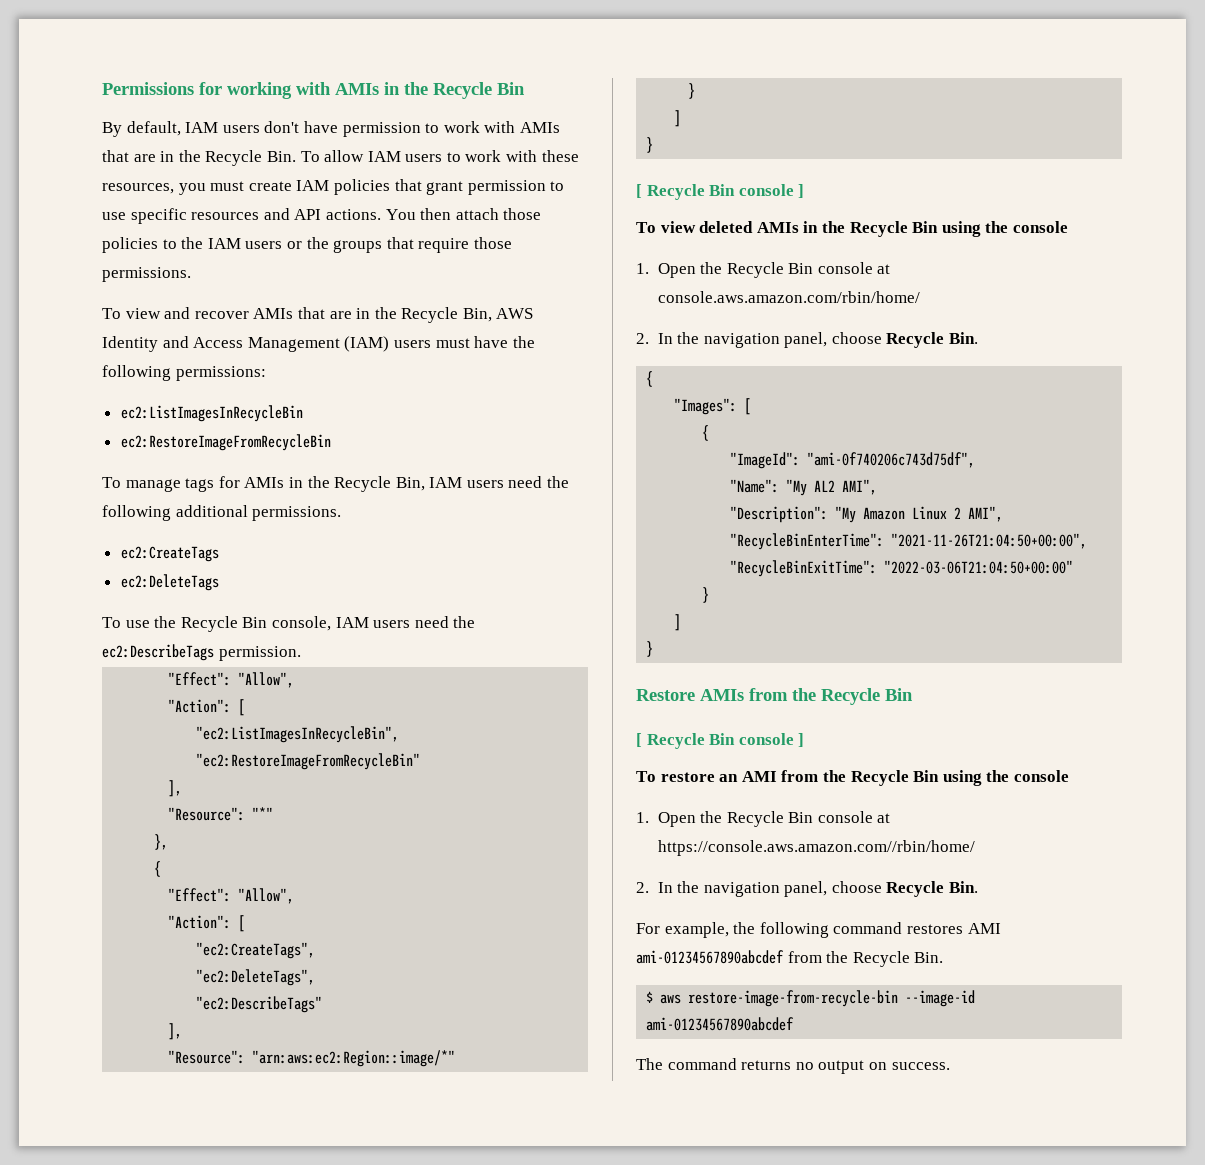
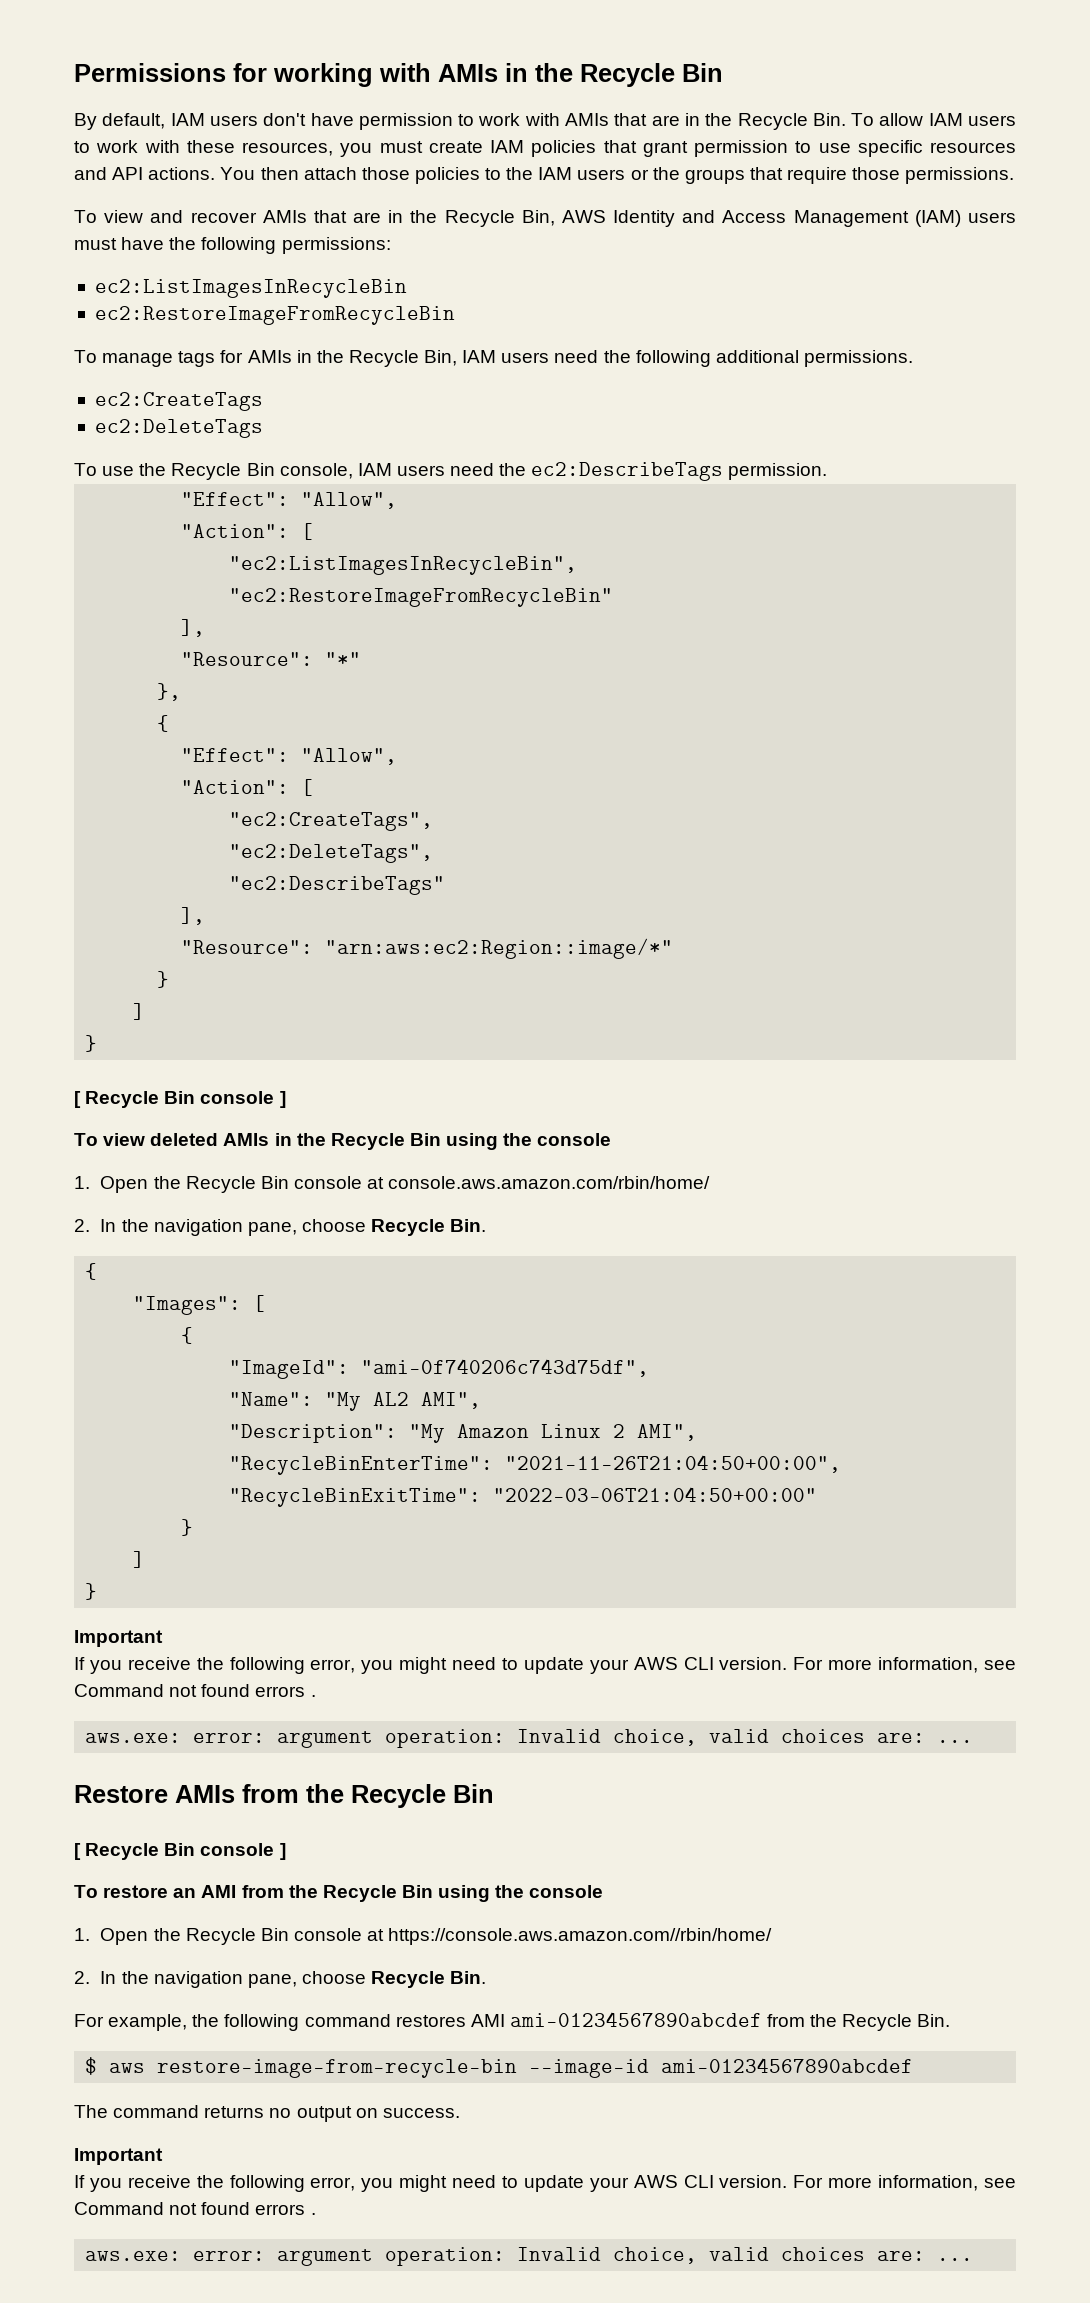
[784,332,828,348] panel, -> [247,1222,297,1236] pane,
(654, 649) none -> [74,1630,163,1647] [74,1657,1017,1674] [74,1684,316,1697] [85,1729,974,1748] // Important // If you receive the following error, you might need to update your AWS CLI version. For more information, see Command not found errors . // aws.exe: error: argument operation: Invalid choice, valid choices are: ...
[784,881,828,897] panel, -> [247,1974,297,1988] pane,
(950, 1066) none -> [74,2148,163,2165] [74,2175,1017,2192] [74,2202,316,2215] [85,2247,974,2266] // Important // If you receive the following error, you might need to update your AWS CLI version. For more information, see Command not found errors . // aws.exe: error: argument operation: Invalid choice, valid choices are: ...

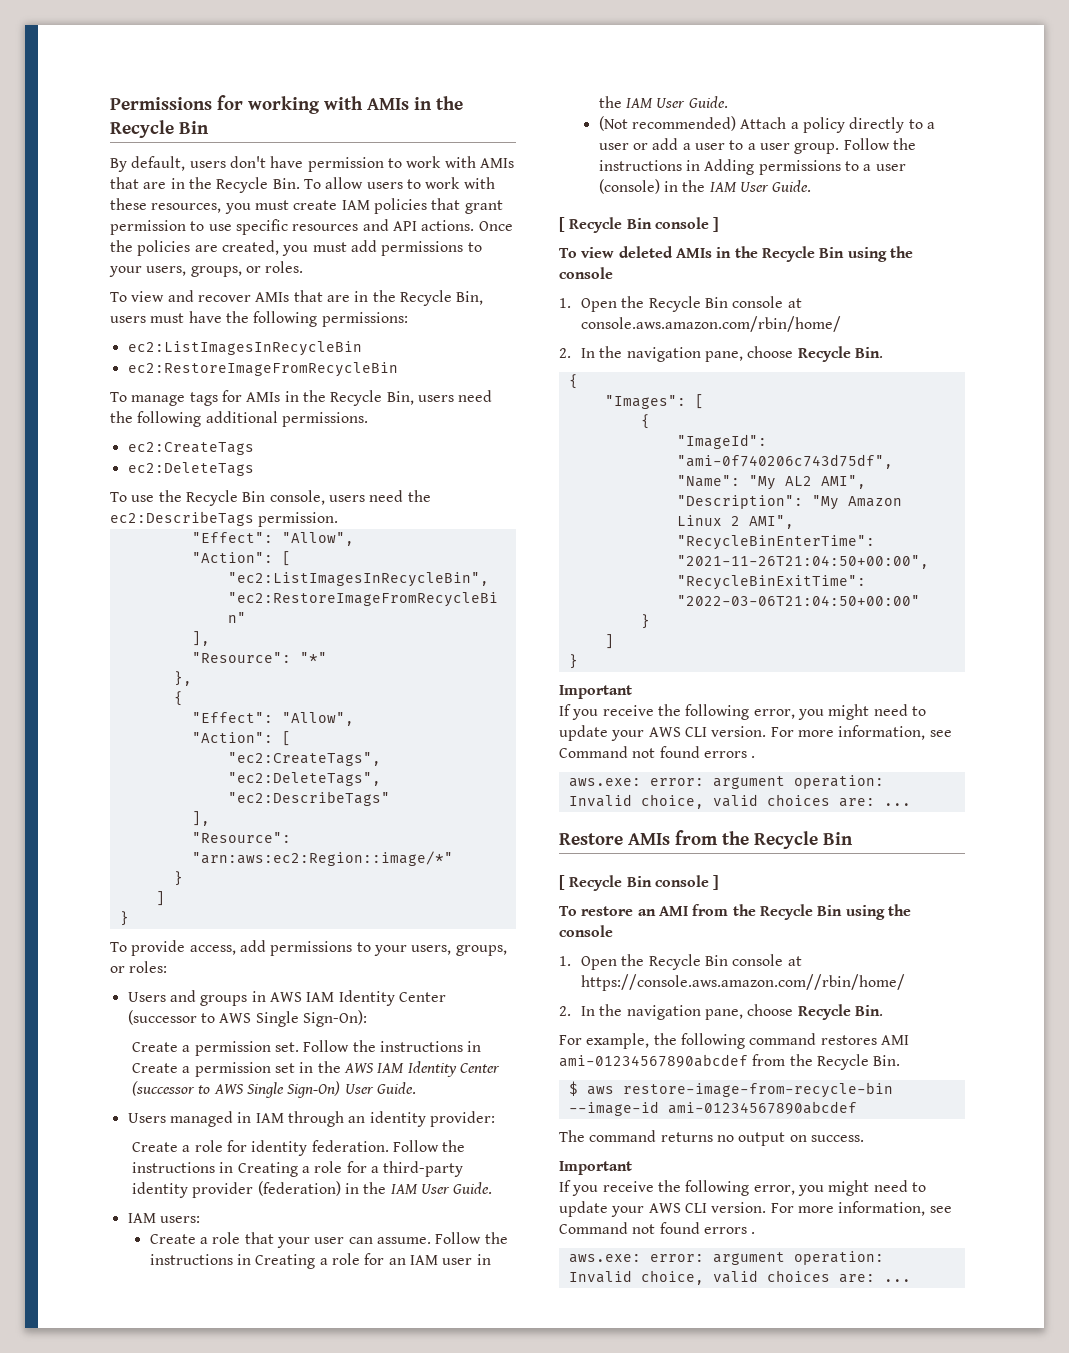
[170,113,205,126] IAM -> (186, 163) none
[928,113,963,126] IAM -> (364, 183) none
[220,167,1015,184] You then attach those policies to the IAM users or the groups that require those permissions. -> [478,221,513,231] [110,240,482,256] [109,261,304,277] Once the policies are created, you must add permissions to your users, groups, or roles.
[561,210,961,227] AWS Identity and Access Management (IAM) -> (484, 298) none
[462,350,497,363] IAM -> (414, 398) none
[357,463,392,476] IAM -> (325, 497) none
(98, 1043) none -> [110,940,507,956] [110,961,168,973] [127,990,446,1006] [127,1010,367,1027] [132,1040,482,1056] [132,1061,500,1077] [132,1081,416,1098] [127,1111,495,1127] [132,1140,466,1156] [132,1161,464,1177] [132,1181,493,1198] [127,1213,200,1223] [149,1232,508,1248] [149,1253,491,1269] [598,96,728,108] [598,116,935,133] [598,138,916,154] [598,159,906,175] [598,179,812,194] // To provide access, add permissions to your users, groups, or roles: // Users and groups in AWS IAM Identity Center (successor to AWS Single Sign-On): // Create a permission set. Follow the instructions in Create a permission set in the AWS IAM Identity Center (successor to AWS Single Sign-On) User Guide. // Users managed in IAM through an identity provider: // Create a role for identity federation. Follow the instructions in Creating a role for a third-party identity provider (federation) in the IAM User Guide. // IAM users: // Create a role that your user can assume. Follow the instructions in Creating a role for an IAM user in the IAM User Guide. // (Not recommended) Attach a policy directly to a user or add a user to a user group. Follow the instructions in Adding permissions to a user (console) in the IAM User Guide.

